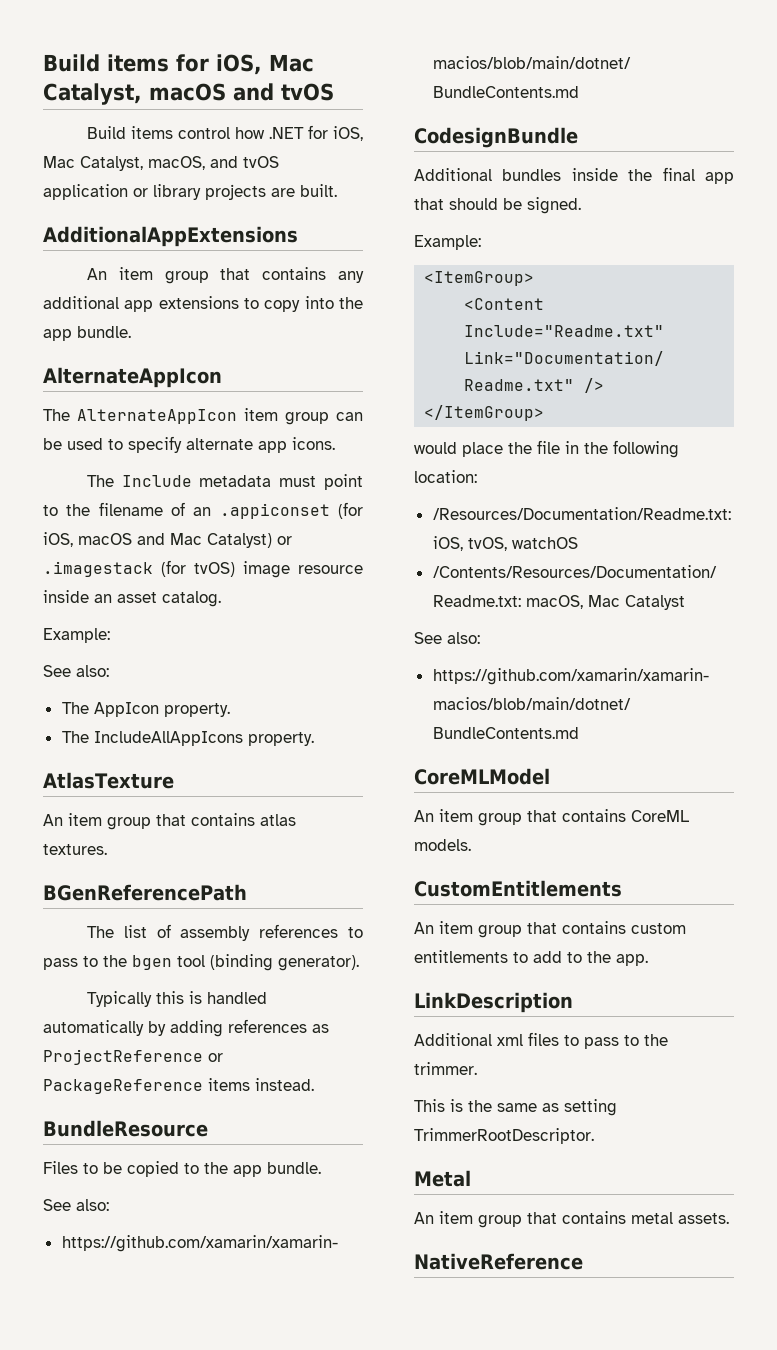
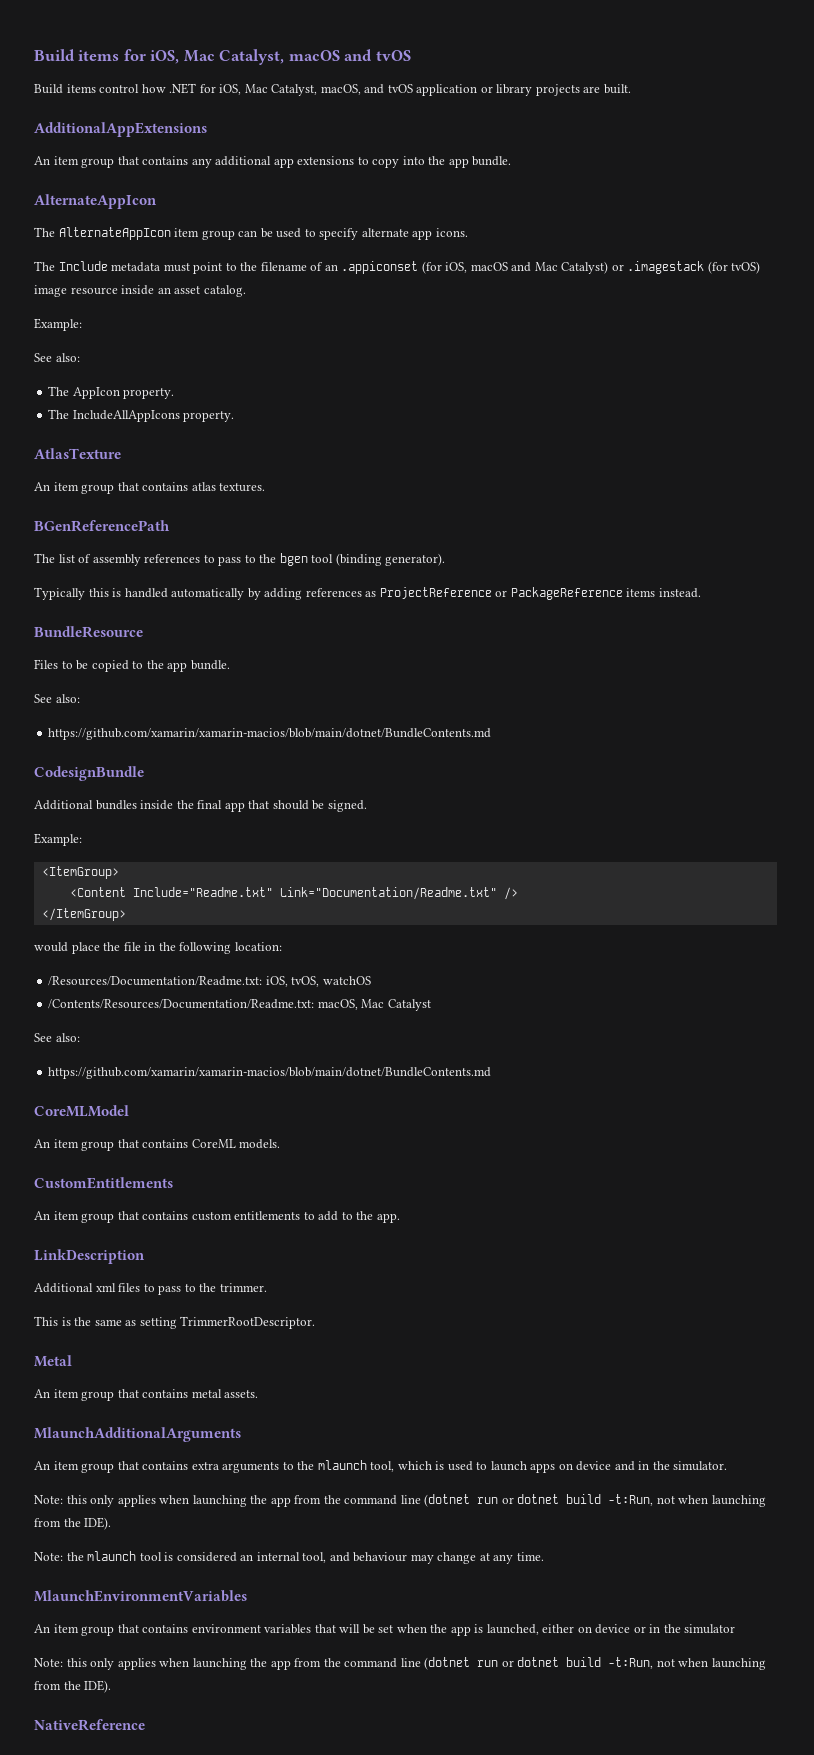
(729, 1218) none -> [34,1427,241,1442] [34,1460,728,1473] [34,1494,766,1507] [34,1517,112,1530] [34,1551,544,1564] [34,1590,247,1602] [34,1624,736,1636] [34,1657,766,1670] [34,1680,112,1693] // MlaunchAdditionalArguments // An item group that contains extra arguments to the mlaunch tool, which is used to launch apps on device and in the simulator. // Note: this only applies when launching the app from the command line (dotnet run or dotnet build -t:Run, not when launching from the IDE). // Note: the mlaunch tool is considered an internal tool, and behaviour may change at any time. // MlaunchEnvironmentVariables // An item group that contains environment variables that will be set when the app is launched, either on device or in the simulator // Note: this only applies when launching the app from the command line (dotnet run or dotnet build -t:Run, not when launching from the IDE).

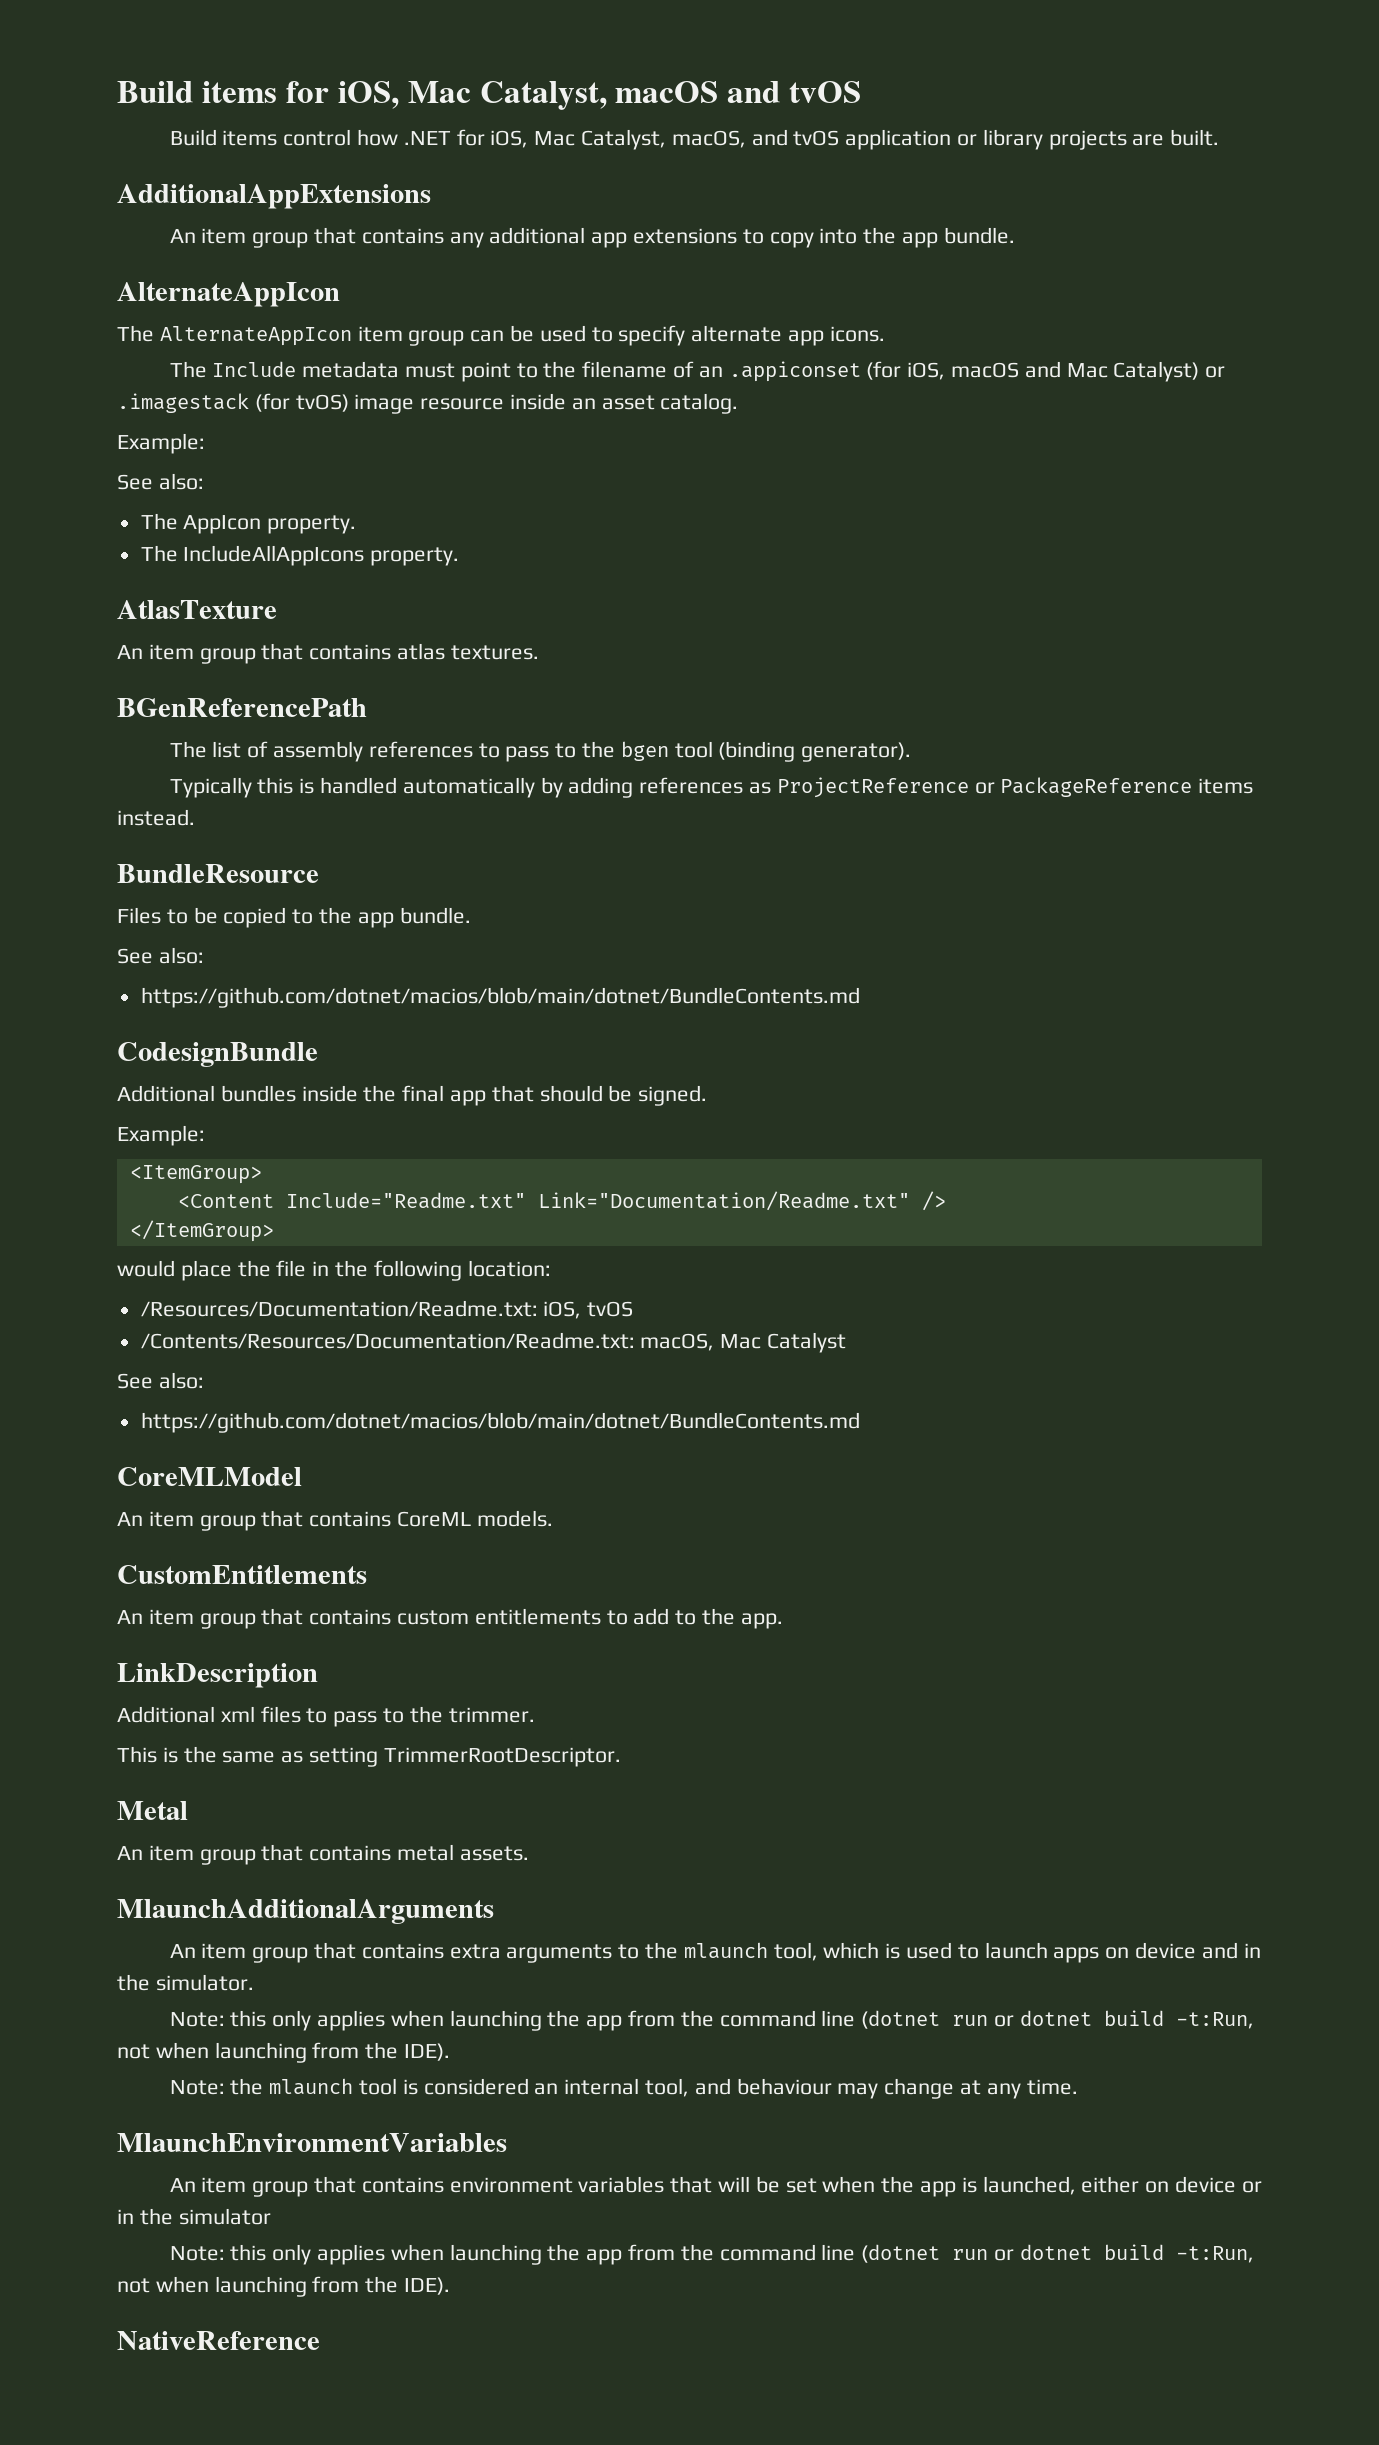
[48,728,492,740] https://github.com/xamarin/xamarin-macios/blob/main/dotnet/BundleContents.md -> [140,987,860,1008] https://github.com/dotnet/macios/blob/main/dotnet/BundleContents.md
[291,976,371,987] tvOS, watchOS -> [587,1301,634,1317] tvOS
[48,1067,492,1079] https://github.com/xamarin/xamarin-macios/blob/main/dotnet/BundleContents.md -> [140,1412,860,1433] https://github.com/dotnet/macios/blob/main/dotnet/BundleContents.md

